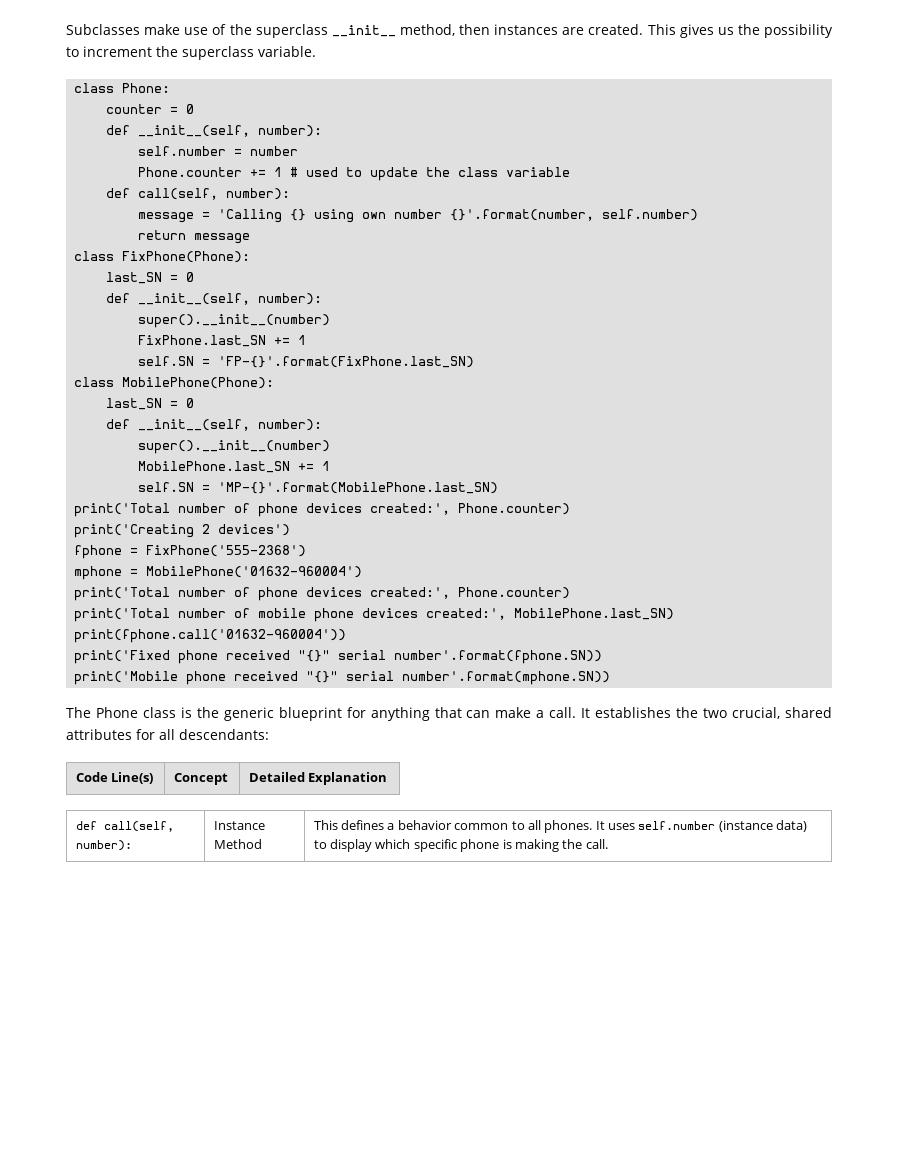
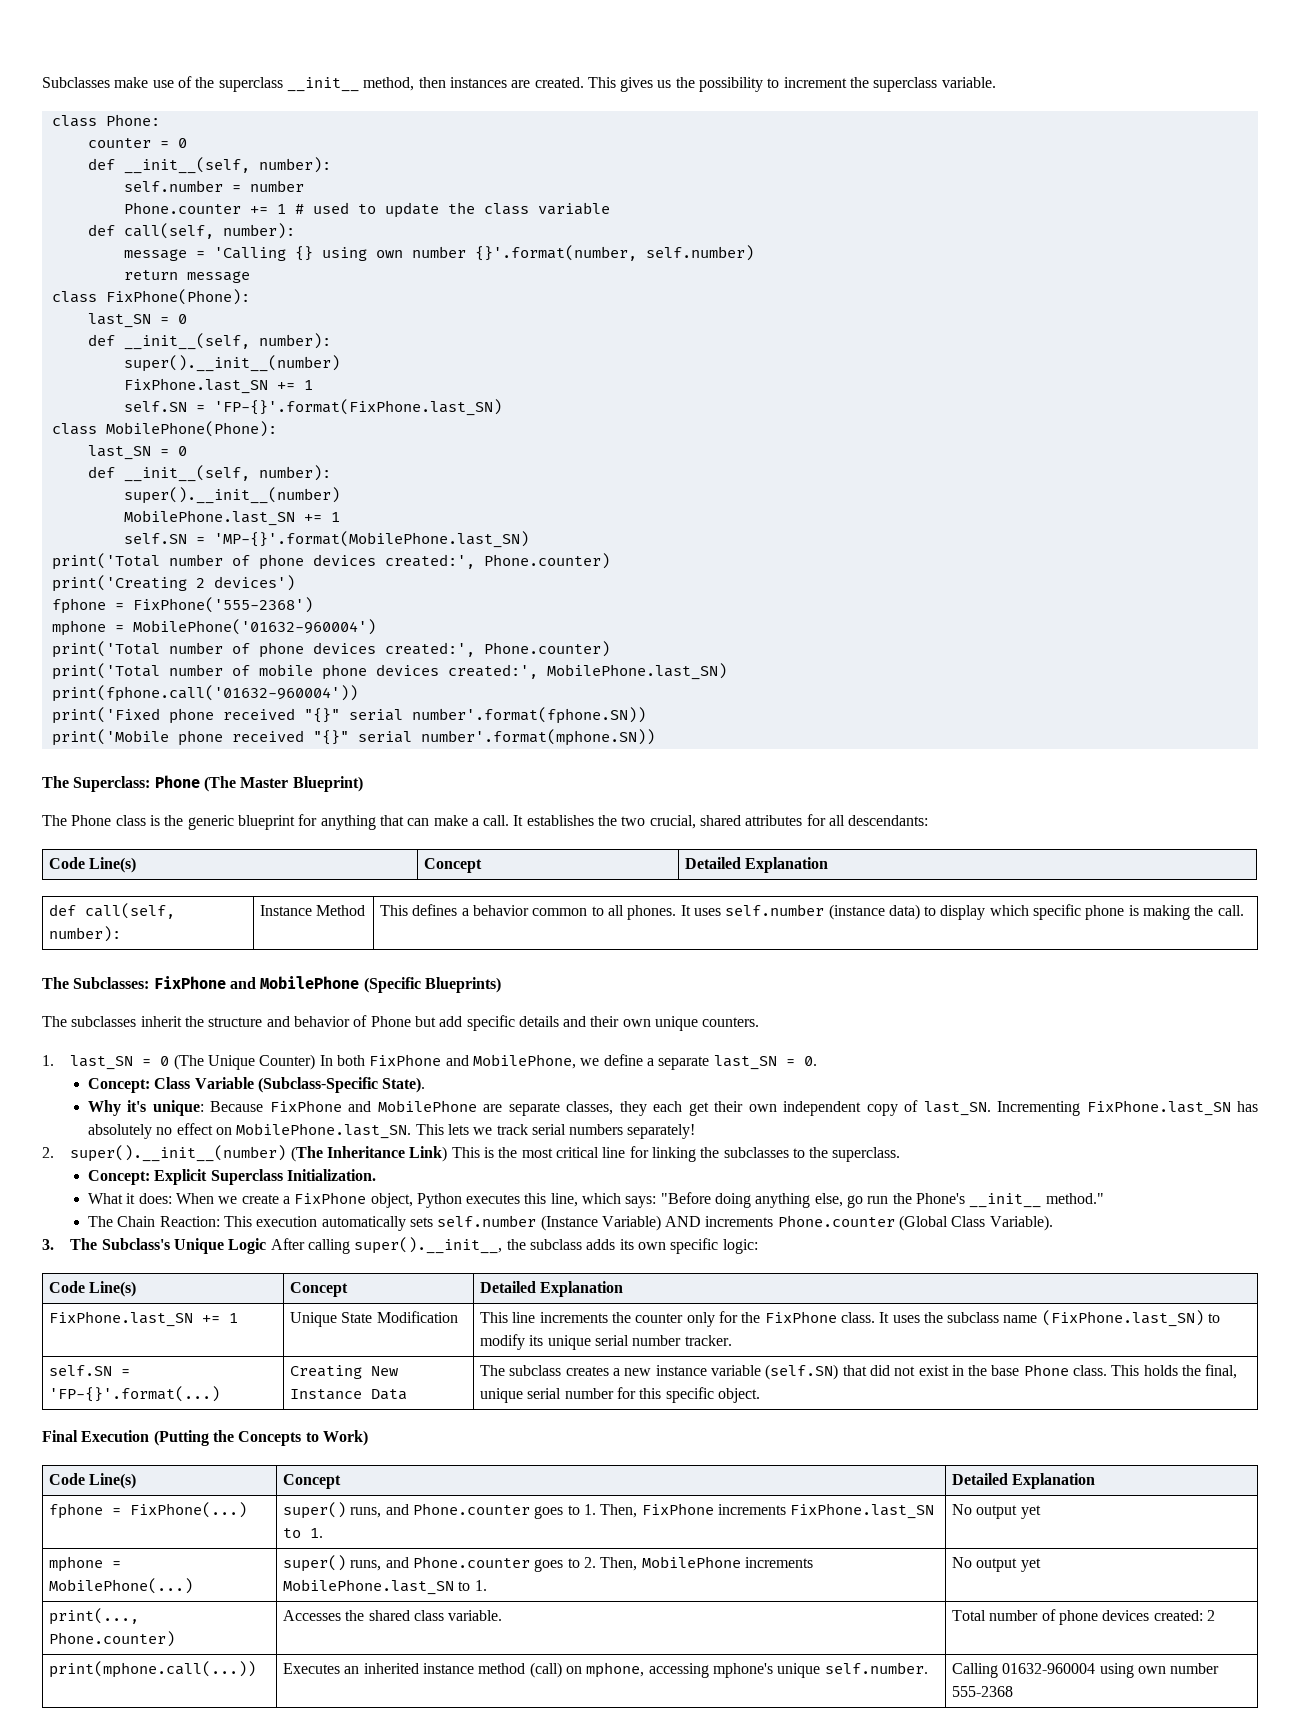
(611, 678) none -> [42,775,363,792] // The Superclass: Phone (The Master Blueprint)
(608, 844) none -> [42,976,501,993] [42,1015,760,1031] [42,1054,817,1070] [87,1077,426,1093] [87,1100,1258,1116] [87,1123,696,1139] [42,1145,901,1162] [87,1169,376,1185] [87,1192,1104,1208] [87,1215,1053,1231] [42,1237,758,1254] [48,1281,137,1297] [289,1282,348,1297] [479,1281,624,1297] [48,1311,238,1327] [289,1311,458,1327] [479,1310,1221,1327] [479,1334,732,1350] [48,1365,130,1376] [48,1386,220,1402] [289,1365,398,1379] [289,1389,407,1400] [479,1364,1238,1380] [479,1387,760,1403] [42,1430,368,1446] [48,1473,137,1489] [282,1474,341,1489] [951,1473,1096,1489] [48,1502,247,1519] [282,1502,935,1519] [282,1528,323,1538] [951,1504,1041,1519] [48,1556,121,1572] [48,1578,193,1594] [282,1555,813,1572] [282,1579,487,1595] [951,1557,1041,1572] [48,1608,139,1625] [48,1631,175,1647] [282,1610,503,1621] [951,1609,1215,1625] [48,1661,256,1678] [282,1662,928,1678] [951,1663,1220,1678] [951,1686,1013,1697] // The Subclasses: FixPhone and MobilePhone (Specific Blueprints) // The subclasses inherit the structure and behavior of Phone but add specific details and their own unique counters. // 1. last_SN = 0 (The Unique Counter) In both FixPhone and MobilePhone, we define a separate last_SN = 0. // Concept: Class Variable (Subclass-Specific State). // Why it's unique: Because FixPhone and MobilePhone are separate classes, they each get their own independent copy of last_SN. Incrementing FixPhone.last_SN has absolutely no effect on MobilePhone.last_SN. This lets we track serial numbers separately! // 2. super().__init__(number) (The Inheritance Link) This is the most critical line for linking the subclasses to the superclass. // Concept: Explicit Superclass Initialization. // What it does: When we create a FixPhone object, Python executes this line, which says: "Before doing anything else, go run the Phone's __init__ method." // The Chain Reaction: This execution automatically sets self.number (Instance Variable) AND increments Phone.counter (Global Class Variable). // 3. The Subclass's Unique Logic After calling super().__init__, the subclass adds its own specific logic: // Code Line(s) | Concept | Detailed Explanation // FixPhone.last_SN += 1 | Unique State Modification | This line increments the counter only for the FixPhone class. It uses the subclass name (FixPhone.last_SN) to modify its unique serial number tracker. // self.SN = 'FP-{}'.format(...) | Creating New Instance Data | The subclass creates a new instance variable (self.SN) that did not exist in the base Phone class. This holds the final, unique serial number for this specific object. // Final Execution (Putting the Concepts to Work) // Code Line(s) | Concept | Detailed Explanation // fphone = FixPhone(...) | super() runs, and Phone.counter goes to 1. Then, FixPhone increments FixPhone.last_SN to 1. | No output yet // mphone = MobilePhone(...) | super() runs, and Phone.counter goes to 2. Then, MobilePhone increments MobilePhone.last_SN to 1. | No output yet // print(..., Phone.counter) | Accesses the shared class variable. | Total number of phone devices created: 2 // print(mphone.call(...)) | Executes an inherited instance method (call) on mphone, accessing mphone's unique self.number. | Calling 01632-960004 using own number 555-2368

